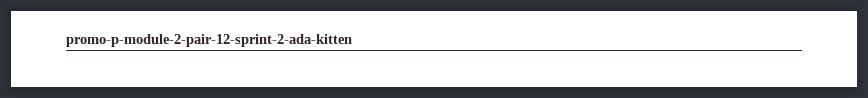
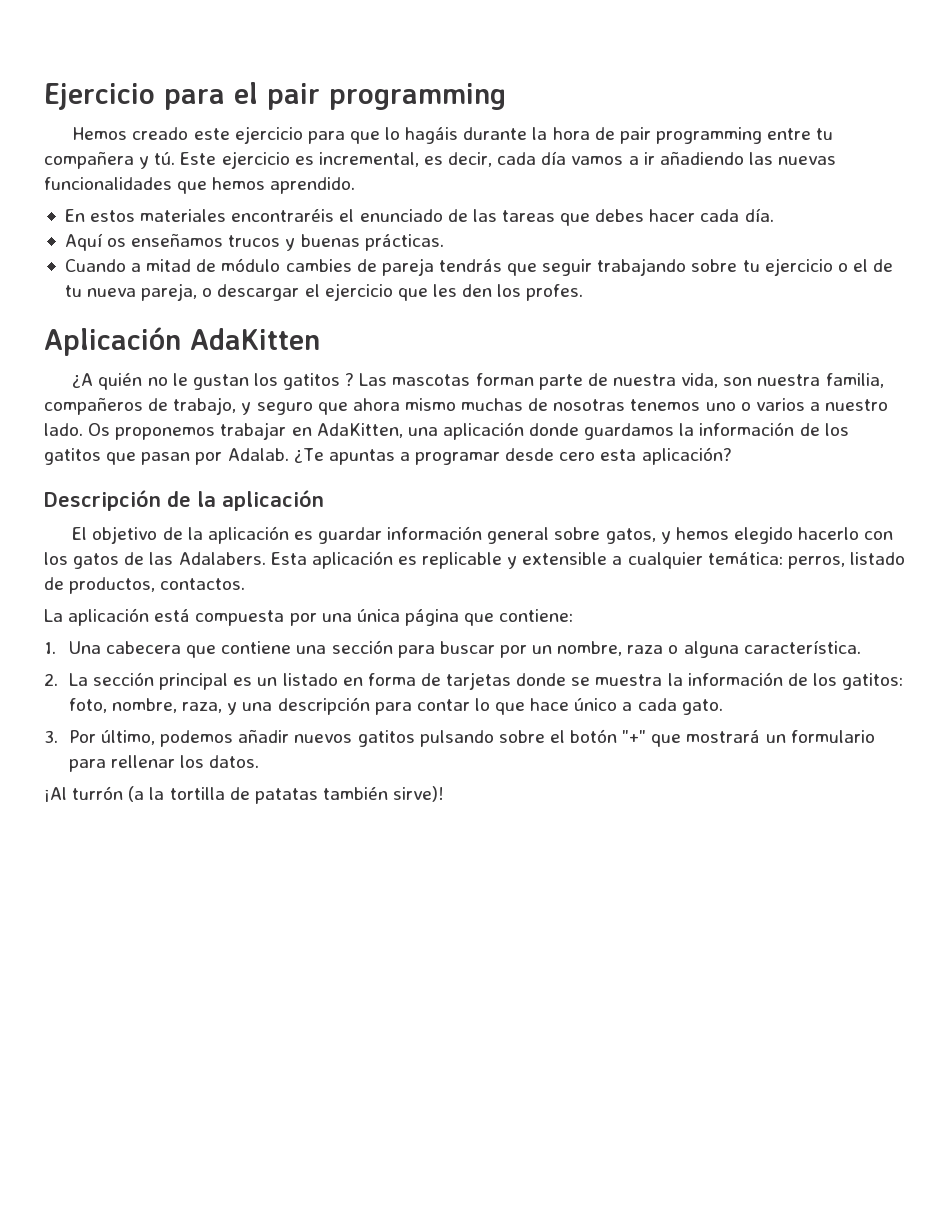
[66,34,352,47] promo-p-module-2-pair-12-sprint-2-ada-kitten -> [44,82,506,110] [72,126,834,144] [44,151,837,169] [44,177,356,194] [64,208,774,226] [64,233,444,251] [64,258,894,276] [64,283,584,301] [44,327,320,356] [72,373,884,390] [44,397,889,415] [44,422,849,440] [44,447,732,465] [44,490,324,511] [72,526,894,544] [44,551,905,569] [44,577,246,594] [44,608,574,626] [44,640,861,658] [44,672,904,690] [68,697,723,715] [44,729,875,747] [68,755,260,772] [44,786,445,804] Ejercicio para el pair programming // Hemos creado este ejercicio para que lo hagáis durante la hora de pair programming entre tu compañera y tú. Este ejercicio es incremental, es decir, cada día vamos a ir añadiendo las nuevas funcionalidades que hemos aprendido. // En estos materiales encontraréis el enunciado de las tareas que debes hacer cada día. // Aquí os enseñamos trucos y buenas prácticas. // Cuando a mitad de módulo cambies de pareja tendrás que seguir trabajando sobre tu ejercicio o el de tu nueva pareja, o descargar el ejercicio que les den los profes. // Aplicación AdaKitten // ¿A quién no le gustan los gatitos ? Las mascotas forman parte de nuestra vida, son nuestra familia, compañeros de trabajo, y seguro que ahora mismo muchas de nosotras tenemos uno o varios a nuestro lado. Os proponemos trabajar en AdaKitten, una aplicación donde guardamos la información de los gatitos que pasan por Adalab. ¿Te apuntas a programar desde cero esta aplicación? // Descripción de la aplicación // El objetivo de la aplicación es guardar información general sobre gatos, y hemos elegido hacerlo con los gatos de las Adalabers. Esta aplicación es replicable y extensible a cualquier temática: perros, listado de productos, contactos. // La aplicación está compuesta por una única página que contiene: // 1. Una cabecera que contiene una sección para buscar por un nombre, raza o alguna característica. // 2. La sección principal es un listado en forma de tarjetas donde se muestra la información de los gatitos: foto, nombre, raza, y una descripción para contar lo que hace único a cada gato. // 3. Por último, podemos añadir nuevos gatitos pulsando sobre el botón "+" que mostrará un formulario para rellenar los datos. // ¡Al turrón (a la tortilla de patatas también sirve)!

